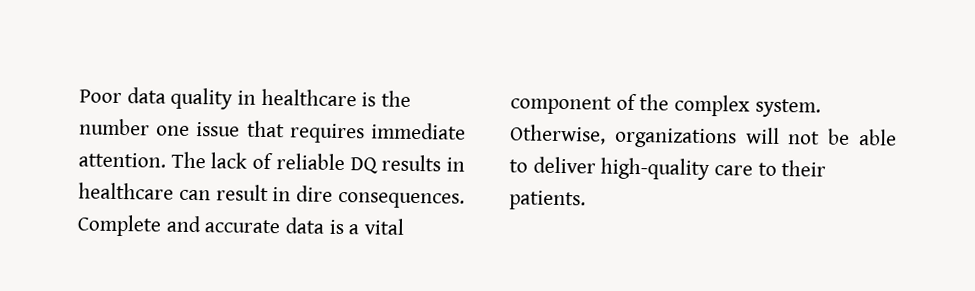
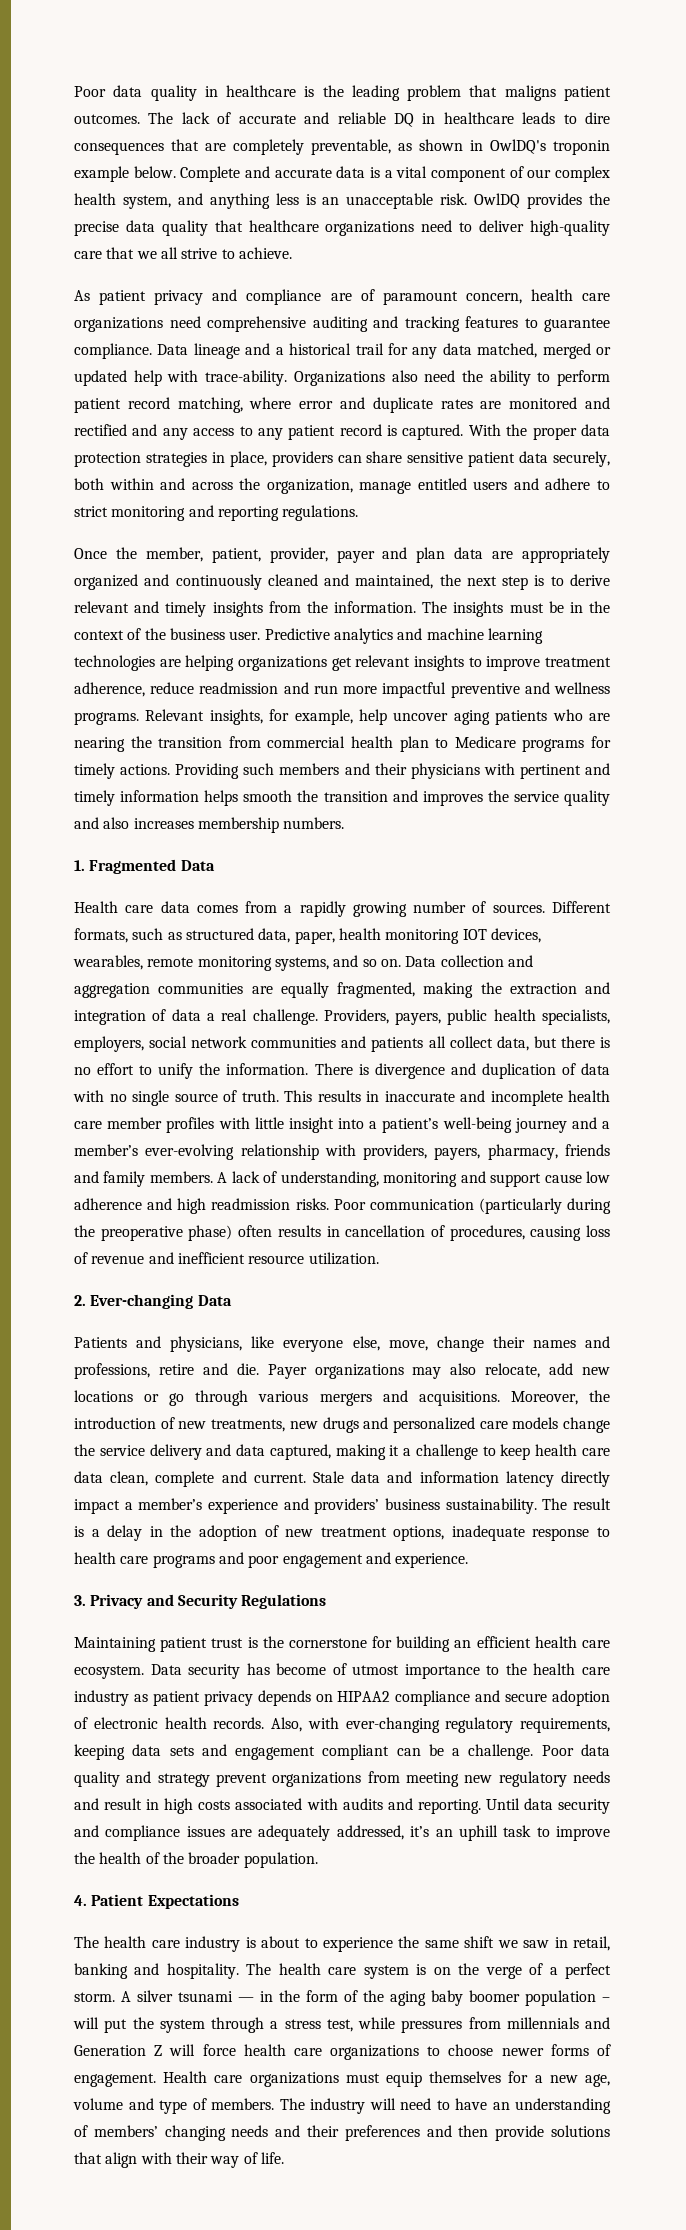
[79,118,466,144] [78,152,166,168] number one issue that requires immediate attention. -> [351,85,611,101] [74,114,140,124] leading problem that maligns patient outcomes.
(274, 161) none -> [238,112,330,124] accurate and
[381,154,466,172] [78,182,465,209] results in healthcare can result in dire consequences. -> [422,112,611,124] [74,139,610,155] [74,166,176,182] in healthcare leads to dire consequences that are completely preventable, as shown in OwlDQ's troponin example below.
[639,94,821,118] [510,124,897,149] [509,156,827,181] [509,190,586,211] the complex system. Otherwise, organizations will not be able to deliver high-quality care to their patients. -> [527,166,611,182] [74,193,611,209] [74,220,611,236] [74,247,292,259] [74,289,611,305] [74,316,610,332] [74,343,611,359] [74,370,610,386] [74,397,611,413] [74,424,610,440] [74,451,610,467] [74,478,610,494] [74,505,359,521] [74,547,610,563] [74,574,610,590] [74,601,610,617] [74,628,543,644] [74,655,612,671] [74,682,610,698] [74,709,610,725] [74,736,612,752] [74,763,611,779] [74,790,611,806] [74,817,345,833] [74,859,215,874] [74,901,611,917] [74,928,541,944] [73,955,533,971] [74,982,610,998] [74,1009,611,1025] [74,1036,610,1052] [74,1063,610,1079] [73,1090,610,1106] [74,1117,610,1133] [74,1144,610,1160] [74,1171,610,1187] [74,1198,611,1214] [74,1225,610,1241] [74,1252,379,1265] [74,1294,232,1309] [74,1336,611,1352] [74,1363,610,1379] [74,1390,610,1406] [74,1417,610,1433] [74,1444,610,1460] [74,1471,610,1487] [74,1498,611,1514] [74,1525,611,1541] [74,1552,469,1568] [74,1594,327,1609] [74,1636,610,1652] [74,1663,611,1679] [74,1690,610,1706] [74,1717,610,1733] [74,1744,610,1760] [74,1771,610,1787] [74,1798,610,1814] [74,1825,611,1841] [74,1852,318,1868] [74,1894,239,1909] [74,1936,610,1952] [74,1963,611,1979] [74,1990,610,2006] [73,2017,610,2033] [74,2044,611,2060] [74,2071,610,2087] [73,2098,611,2114] [74,2125,610,2141] [74,2152,284,2168] our complex health system, and anything less is an unacceptable risk. OwlDQ provides the precise data quality that healthcare organizations need to deliver high-quality care that we all strive to achieve. // As patient privacy and compliance are of paramount concern, health care organizations need comprehensive auditing and tracking features to guarantee compliance. Data lineage and a historical trail for any data matched, merged or updated help with trace-ability. Organizations also need the ability to perform patient record matching, where error and duplicate rates are monitored and rectified and any access to any patient record is captured. With the proper data protection strategies in place, providers can share sensitive patient data securely, both within and across the organization, manage entitled users and adhere to strict monitoring and reporting regulations. // Once the member, patient, provider, payer and plan data are appropriately organized and continuously cleaned and maintained, the next step is to derive relevant and timely insights from the information. The insights must be in the context of the business user. Predictive analytics and machine learning technologies are helping organizations get relevant insights to improve treatment adherence, reduce readmission and run more impactful preventive and wellness programs. Relevant insights, for example, help uncover aging patients who are nearing the transition from commercial health plan to Medicare programs for timely actions. Providing such members and their physicians with pertinent and timely information helps smooth the transition and improves the service quality and also increases membership numbers. // 1. Fragmented Data // Health care data comes from a rapidly growing number of sources. Different formats, such as structured data, paper, health monitoring IOT devices, wearables, remote monitoring systems, and so on. Data collection and aggregation communities are equally fragmented, making the extraction and integration of data a real challenge. Providers, payers, public health specialists, employers, social network communities and patients all collect data, but there is no effort to unify the information. There is divergence and duplication of data with no single source of truth. This results in inaccurate and incomplete health care member profiles with little insight into a patient’s well-being journey and a member’s ever-evolving relationship with providers, payers, pharmacy, friends and family members. A lack of understanding, monitoring and support cause low adherence and high readmission risks. Poor communication (particularly during the preoperative phase) often results in cancellation of procedures, causing loss of revenue and inefficient resource utilization. // 2. Ever-changing Data // Patients and physicians, like everyone else, move, change their names and professions, retire and die. Payer organizations may also relocate, add new locations or go through various mergers and acquisitions. Moreover, the introduction of new treatments, new drugs and personalized care models change the service delivery and data captured, making it a challenge to keep health care data clean, complete and current. Stale data and information latency directly impact a member’s experience and providers’ business sustainability. The result is a delay in the adoption of new treatment options, inadequate response to health care programs and poor engagement and experience. // 3. Privacy and Security Regulations // Maintaining patient trust is the cornerstone for building an efficient health care ecosystem. Data security has become of utmost importance to the health care industry as patient privacy depends on HIPAA2 compliance and secure adoption of electronic health records. Also, with ever-changing regulatory requirements, keeping data sets and engagement compliant can be a challenge. Poor data quality and strategy prevent organizations from meeting new regulatory needs and result in high costs associated with audits and reporting. Until data security and compliance issues are adequately addressed, it’s an uphill task to improve the health of the broader population. // 4. Patient Expectations // The health care industry is about to experience the same shift we saw in retail, banking and hospitality. The health care system is on the verge of a perfect storm. A silver tsunami — in the form of the aging baby boomer population – will put the system through a stress test, while pressures from millennials and Generation Z will force health care organizations to choose newer forms of engagement. Health care organizations must equip themselves for a new age, volume and type of members. The industry will need to have an understanding of members’ changing needs and their preferences and then provide solutions that align with their way of life.

